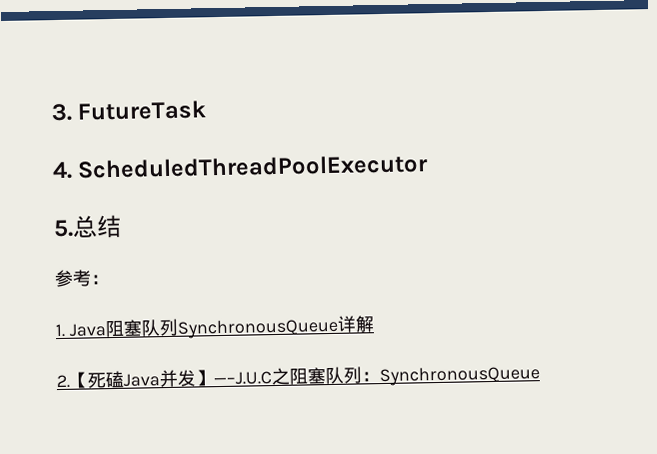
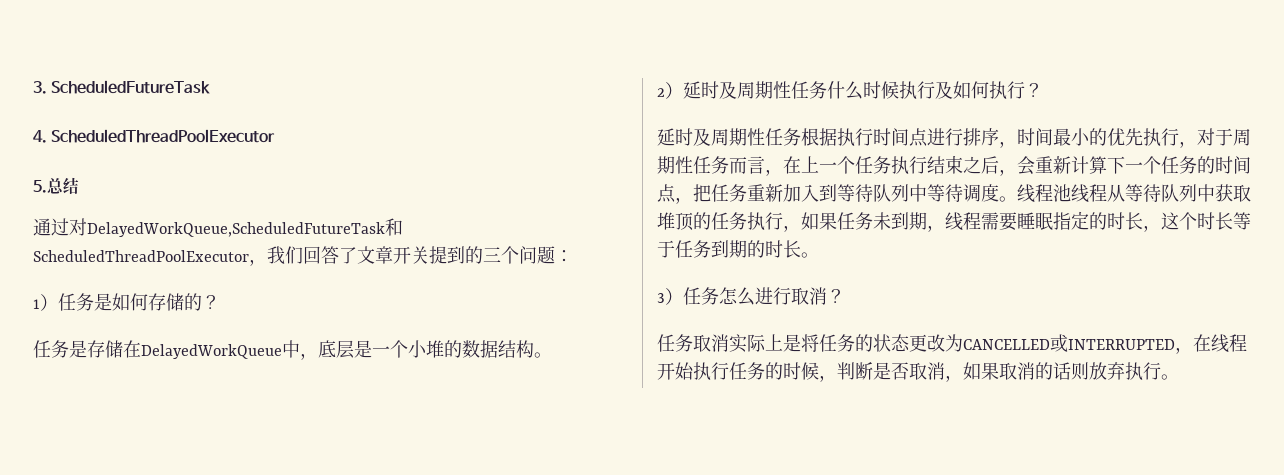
[77,100,207,121] FutureTask -> [51,80,211,94] ScheduledFutureTask
[54,269,110,288] [55,315,374,339] [56,365,540,389] 参考： // 1. Java阻塞队列SynchronousQueue详解 // 2.【死磕Java并发】—–J.U.C之阻塞队列：SynchronousQueue -> [33,218,403,237] [33,246,573,266] [33,293,220,311] [33,340,552,360] [657,81,1043,100] [657,128,1251,148] [657,156,1251,176] [657,184,1251,204] [657,211,1251,232] [657,240,819,258] [657,287,845,306] [657,334,1247,354] [657,362,1179,382] 通过对DelayedWorkQueue,ScheduledFutureTask和ScheduledThreadPoolExecutor，我们回答了文章开关提到的三个问题： // 1）任务是如何存储的？ // 任务是存储在DelayedWorkQueue中，底层是一个小堆的数据结构。 // 2）延时及周期性任务什么时候执行及如何执行？ // 延时及周期性任务根据执行时间点进行排序，时间最小的优先执行，对于周期性任务而言，在上一个任务执行结束之后，会重新计算下一个任务的时间点，把任务重新加入到等待队列中等待调度。线程池线程从等待队列中获取堆顶的任务执行，如果任务未到期，线程需要睡眠指定的时长，这个时长等于任务到期的时长。 // 3）任务怎么进行取消？ // 任务取消实际上是将任务的状态更改为CANCELLED或INTERRUPTED，在线程开始执行任务的时候，判断是否取消，如果取消的话则放弃执行。

